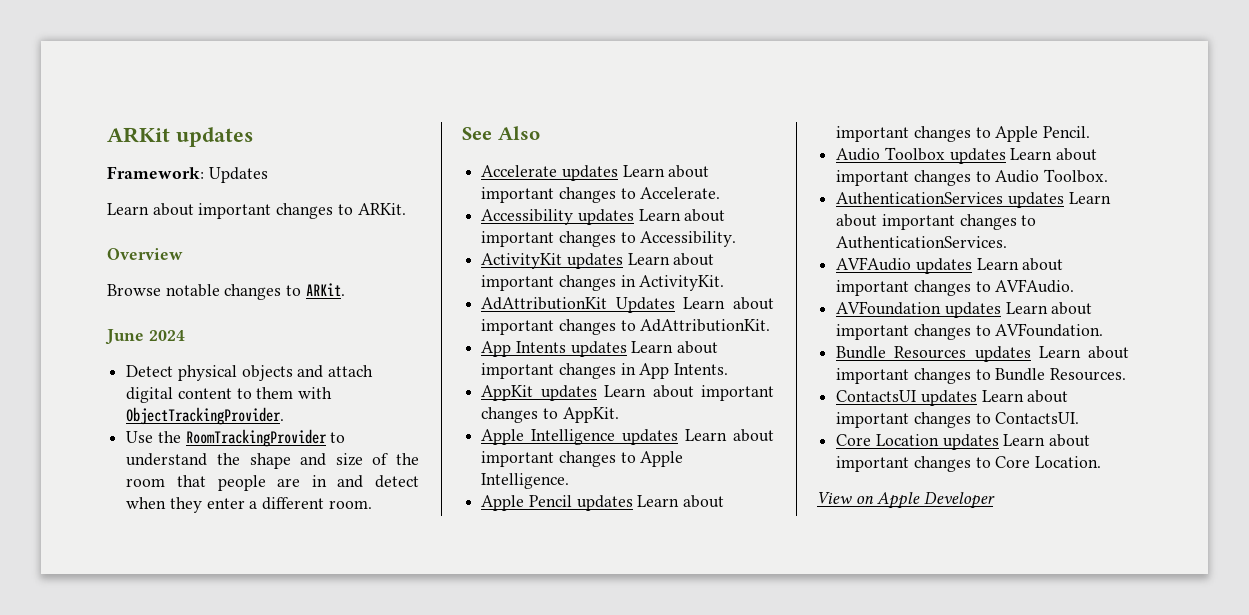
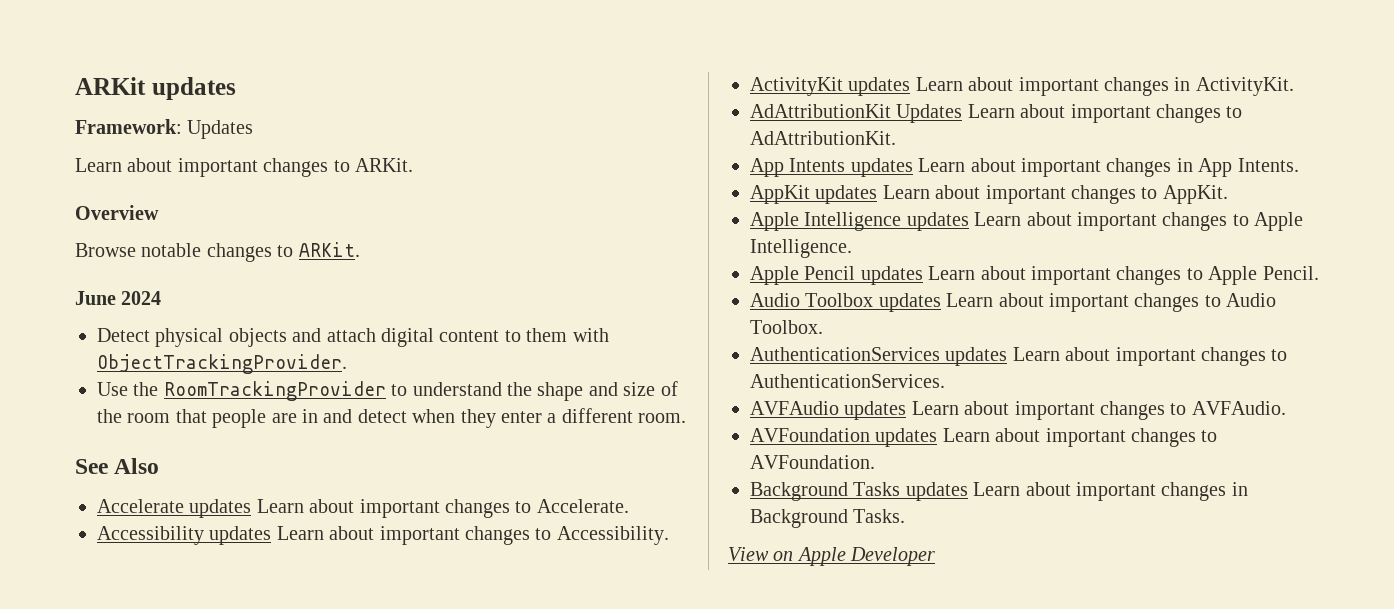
[836,346,1129,362] [836,368,1127,384] [836,390,1069,406] [836,412,1080,428] [836,434,1091,450] [836,456,1102,472] Bundle Resources updates Learn about important changes to Bundle Resources. // ContactsUI updates Learn about important changes to ContactsUI. // Core Location updates Learn about important changes to Core Location. -> [750,482,1248,501] [750,509,906,528] Background Tasks updates Learn about important changes in Background Tasks.

